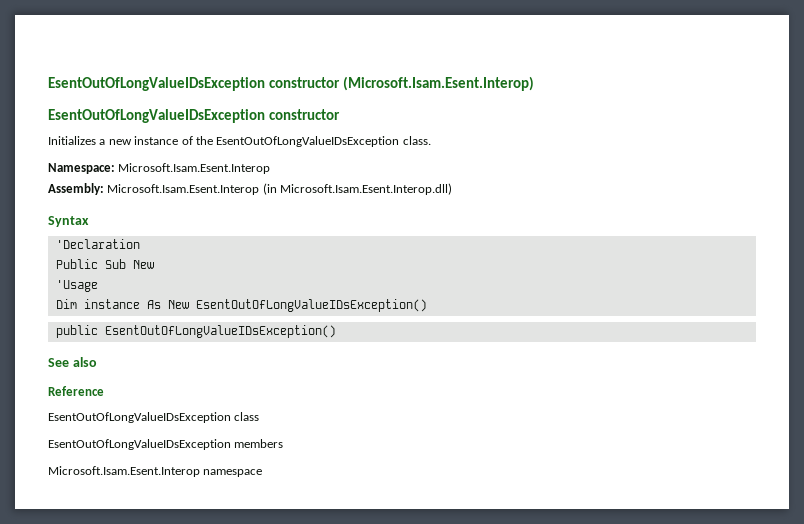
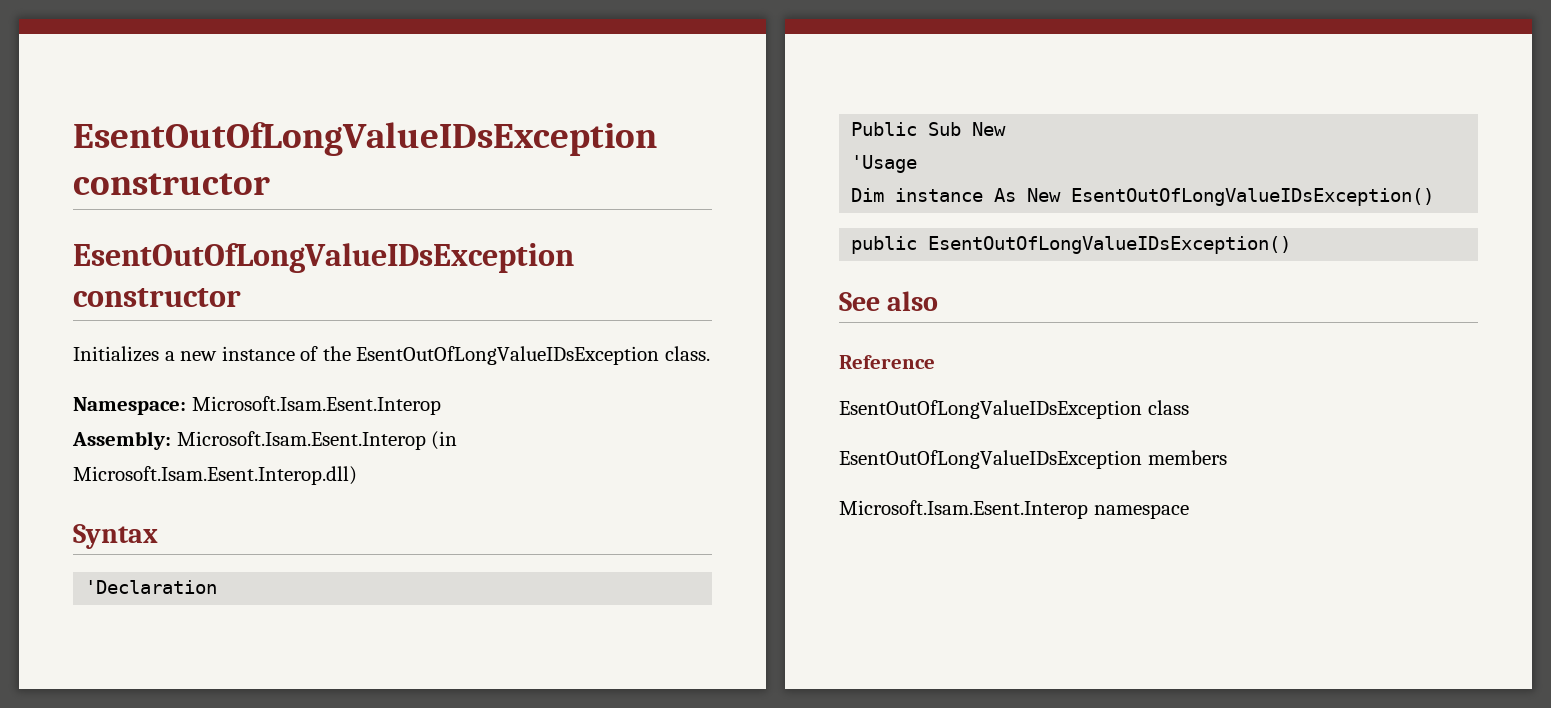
[48,76,535,91] EsentOutOfLongValueIDsException constructor (Microsoft.Isam.Esent.Interop) -> [73,122,657,156] [73,173,270,195] EsentOutOfLongValueIDsException constructor

